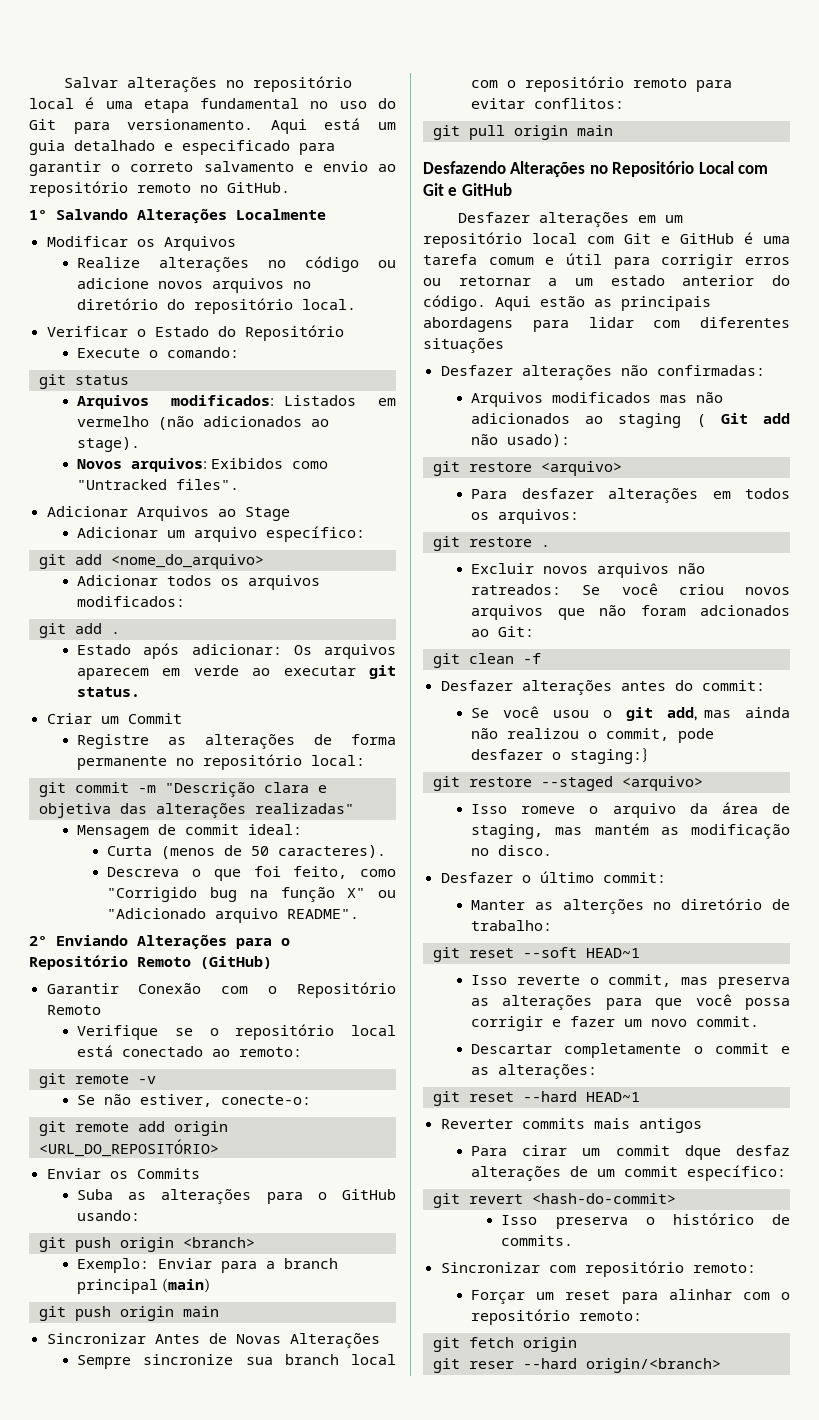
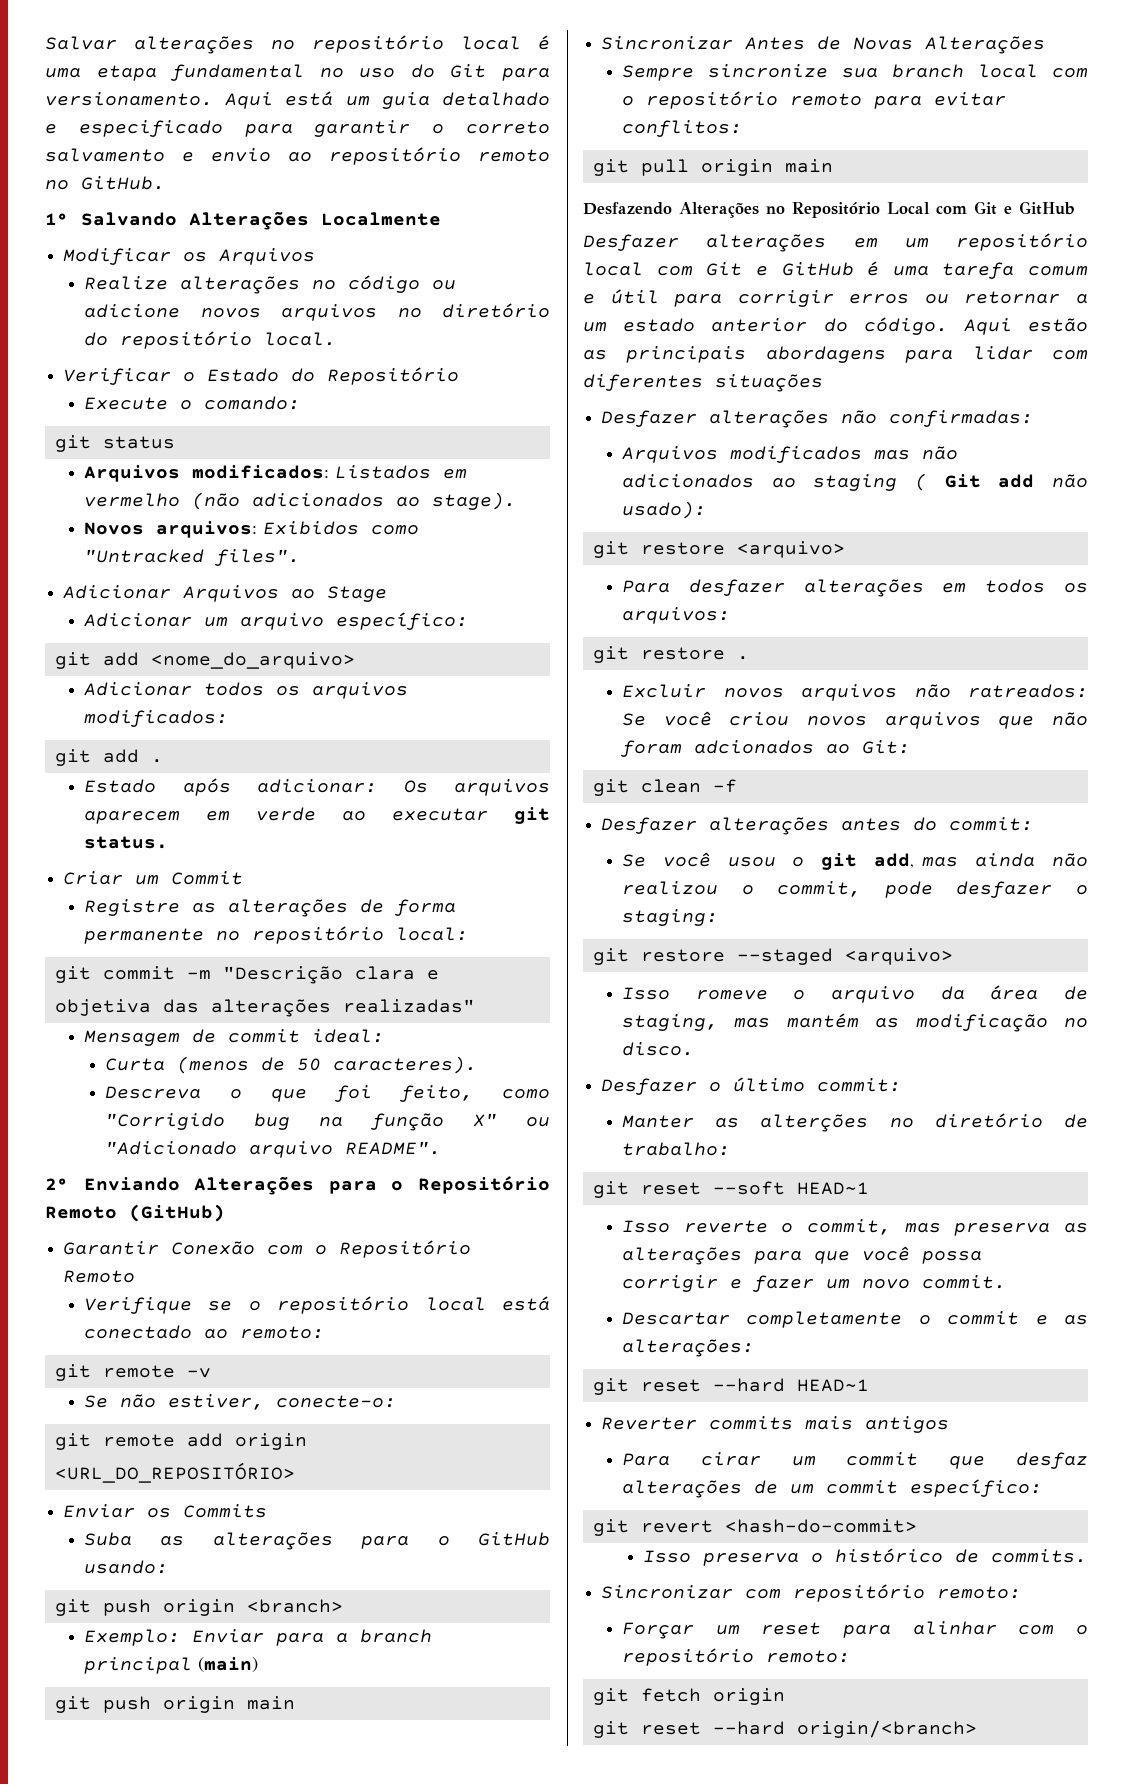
[569,748,648,764] staging:} -> [622,909,719,926] staging:
[684,1145,721,1160] dque -> [949,1456,986,1469] que
[468,1361,514,1369] reser -> [640,1722,701,1735] reset

